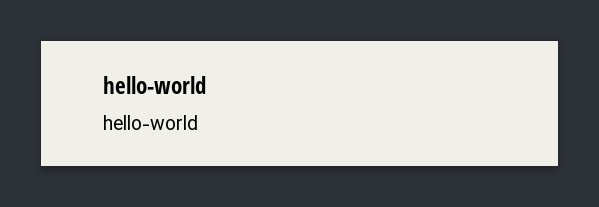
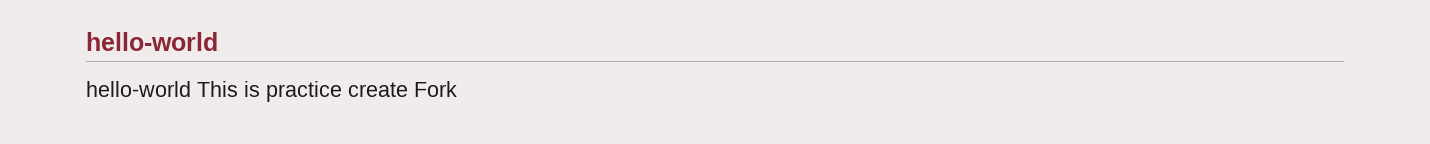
(198, 122) none -> [197,81,457,102] This is practice create Fork

